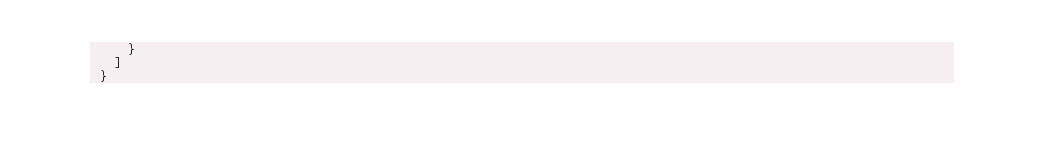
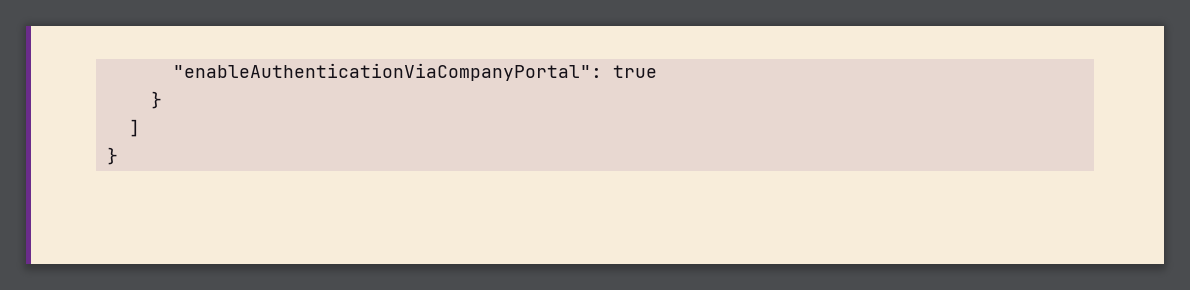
(127, 49) none -> [173,63,658,81] "enableAuthenticationViaCompanyPortal": true //

